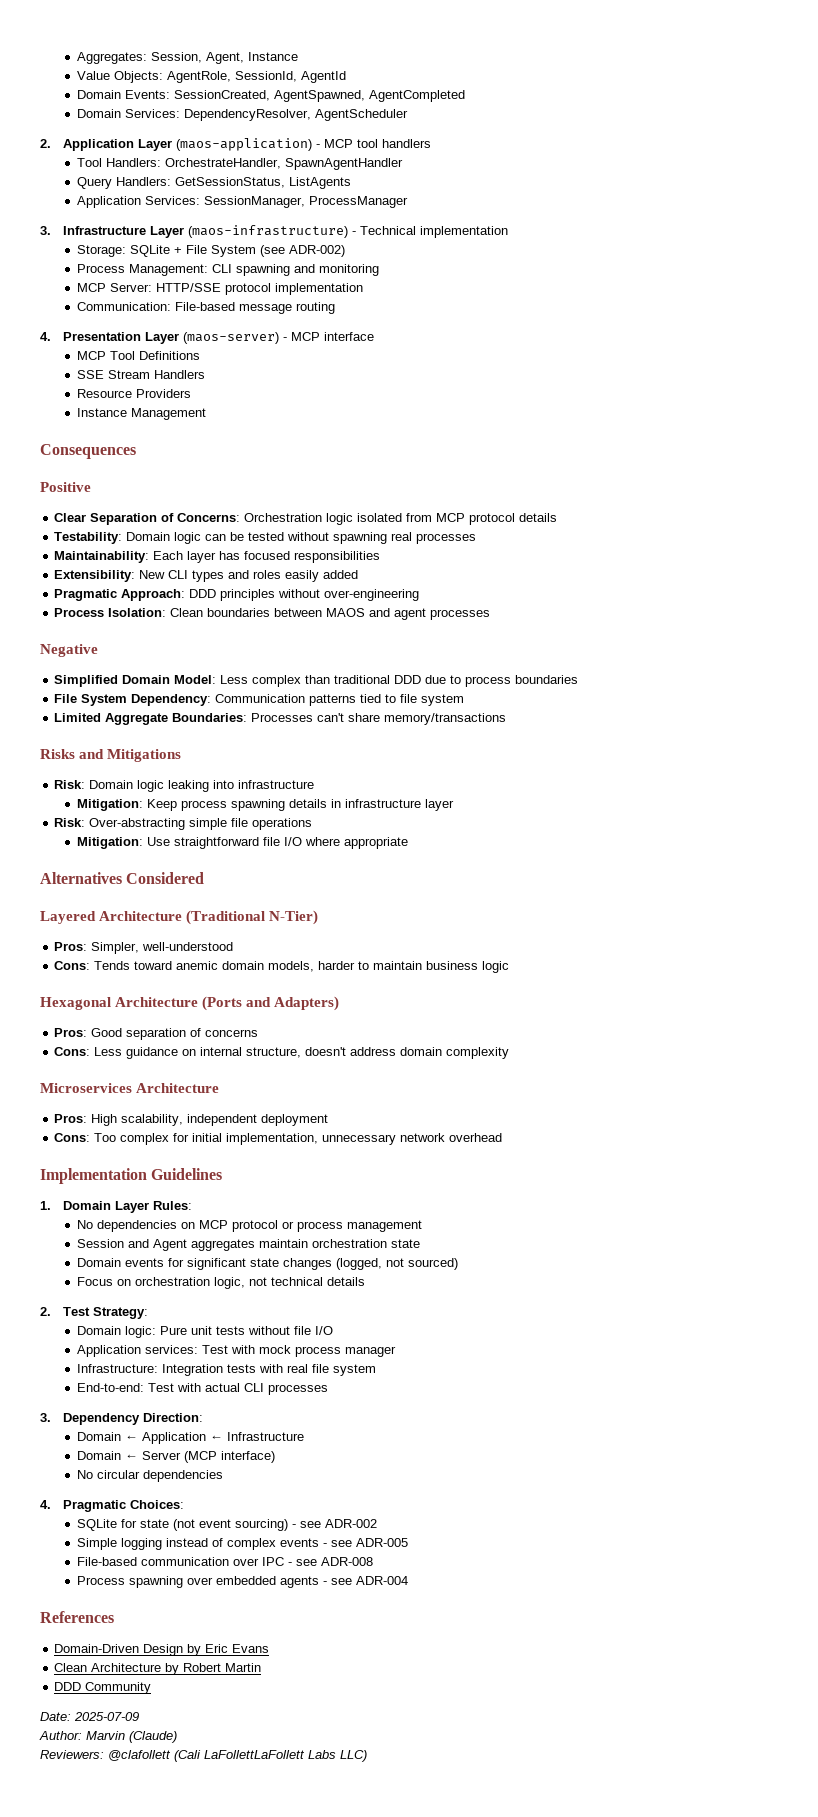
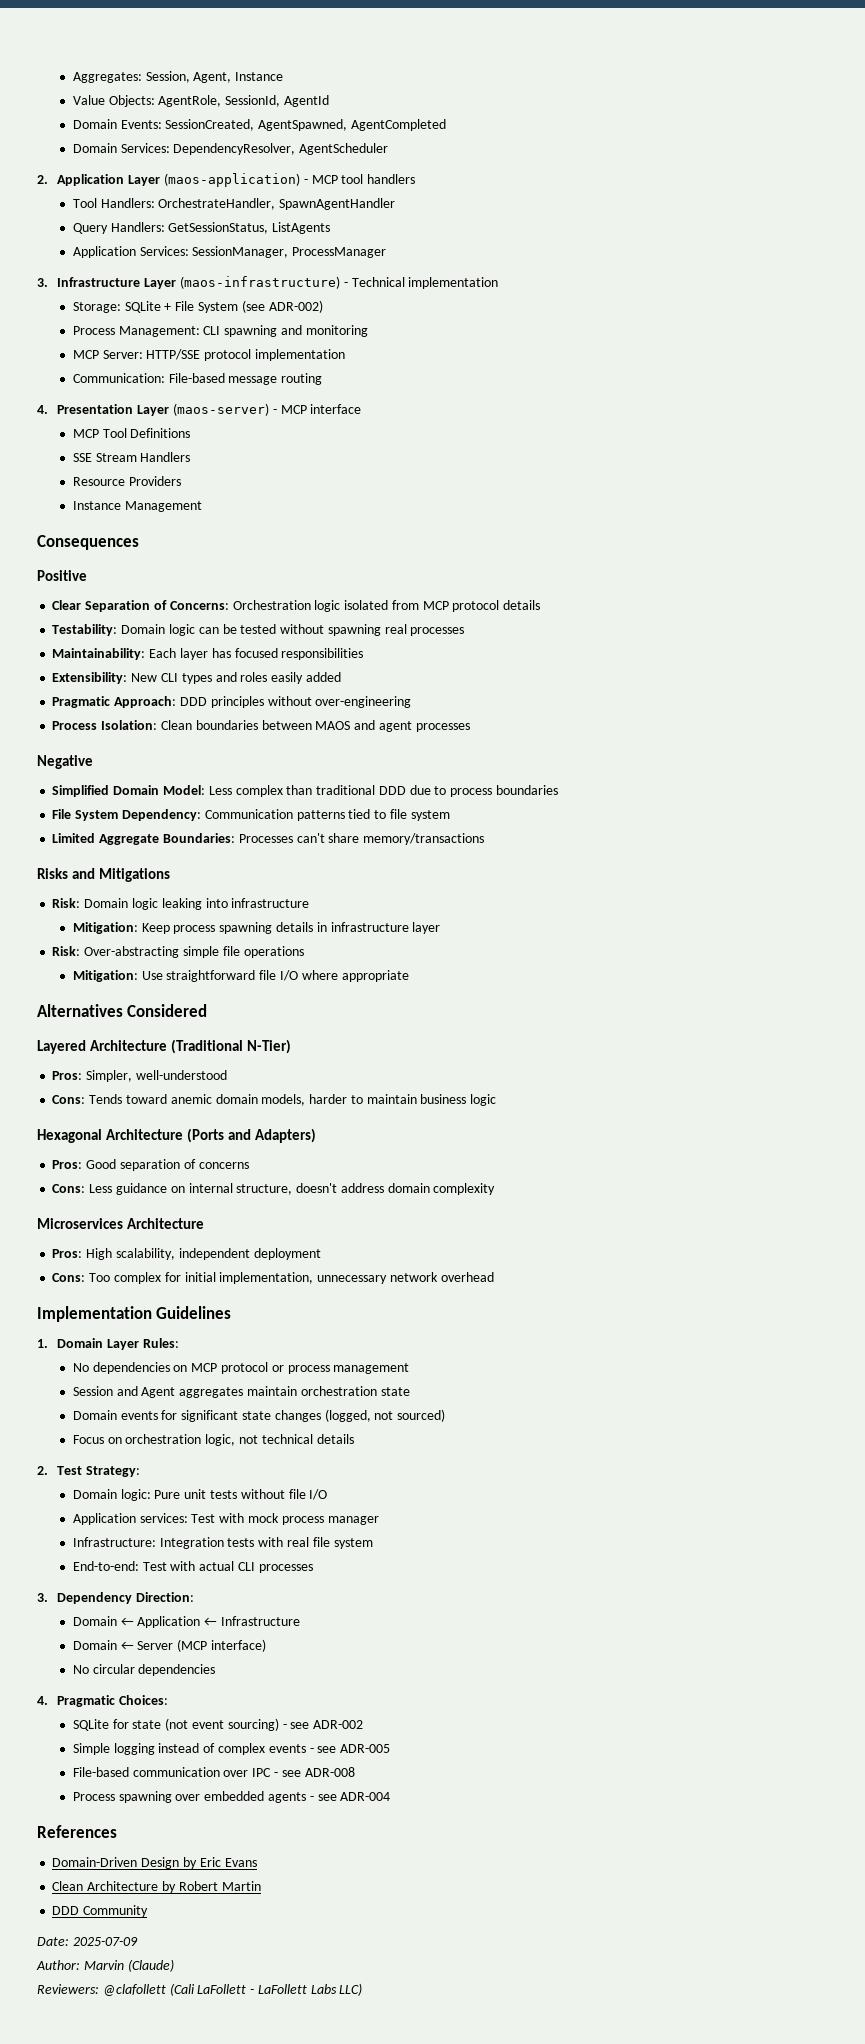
[204,1750,305,1759] LaFollettLaFollett -> [197,1984,307,1994] LaFollett - LaFollett

